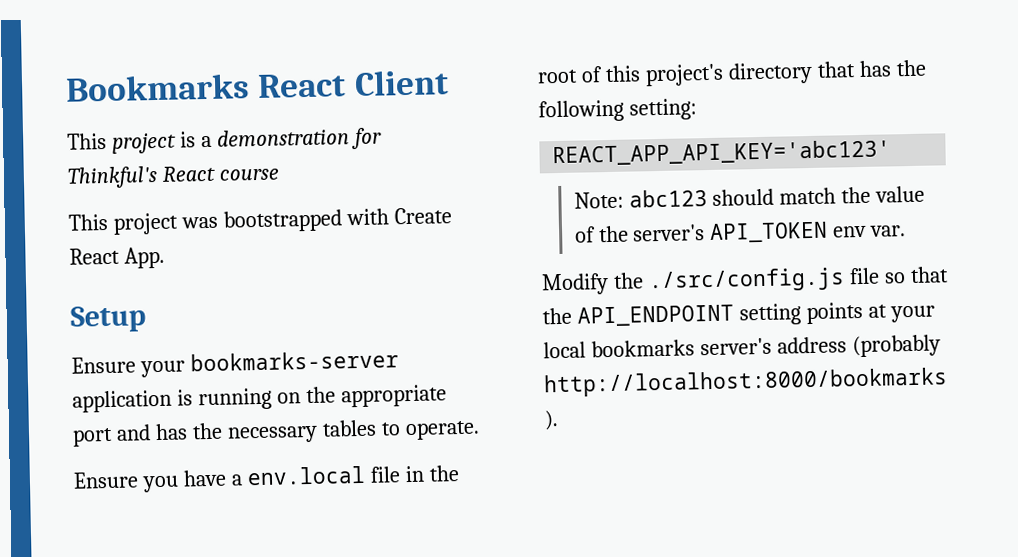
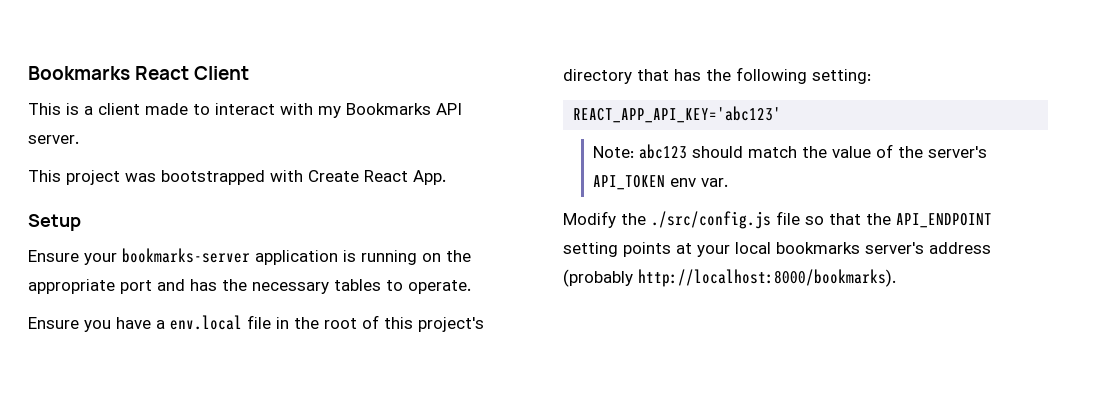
[111,132,176,154] project -> (61, 109) none
[216,127,382,150] [67,165,279,189] demonstration for Thinkful's React course -> [98,103,462,118] [28,135,79,144] client made to interact with my Bookmarks API server.

